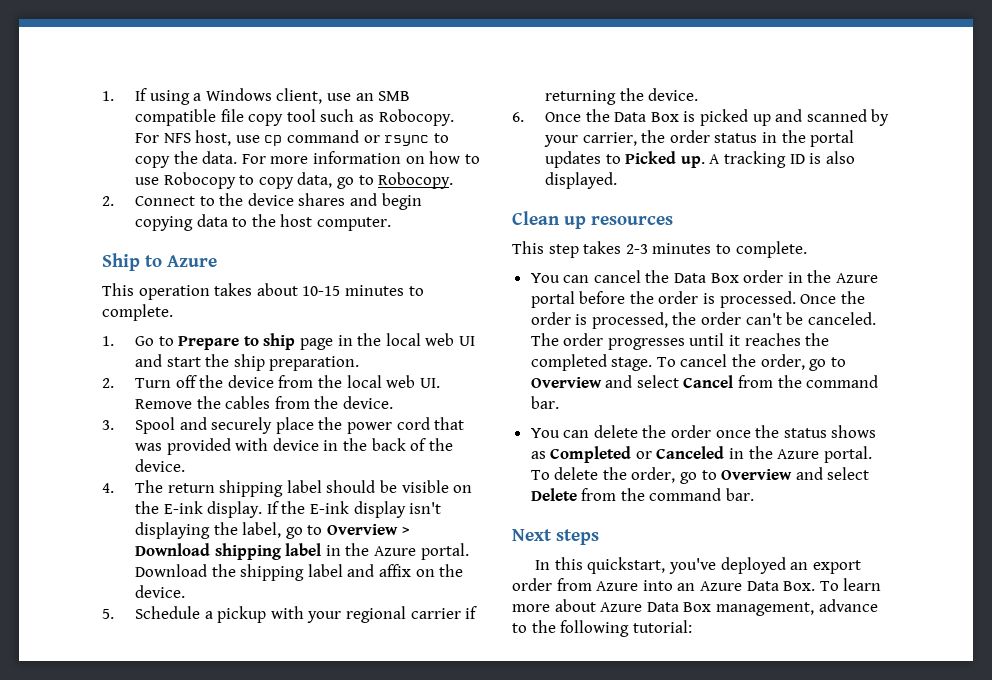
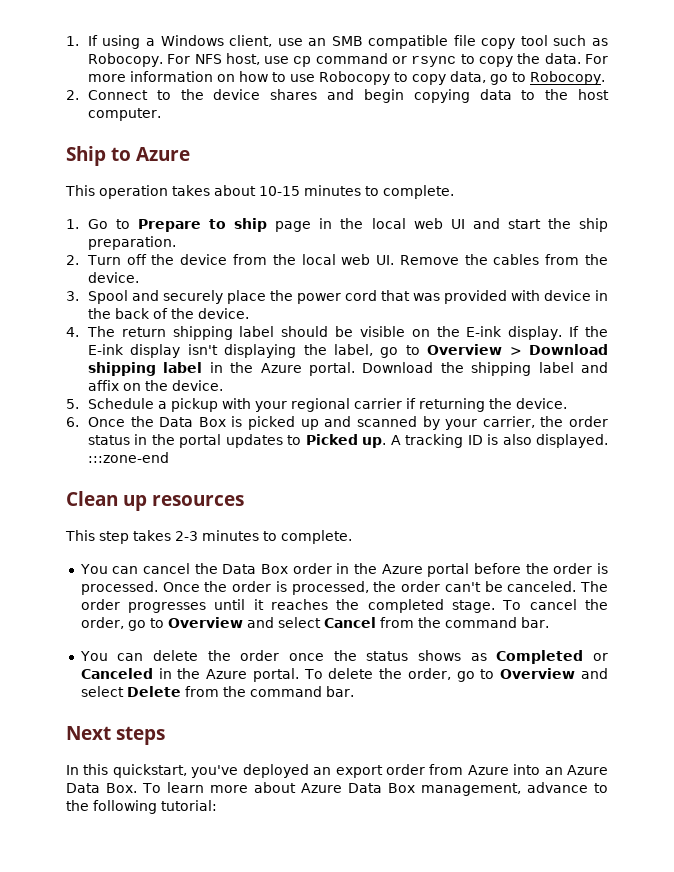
(618, 180) none -> [87,452,169,463] :::zone-end

